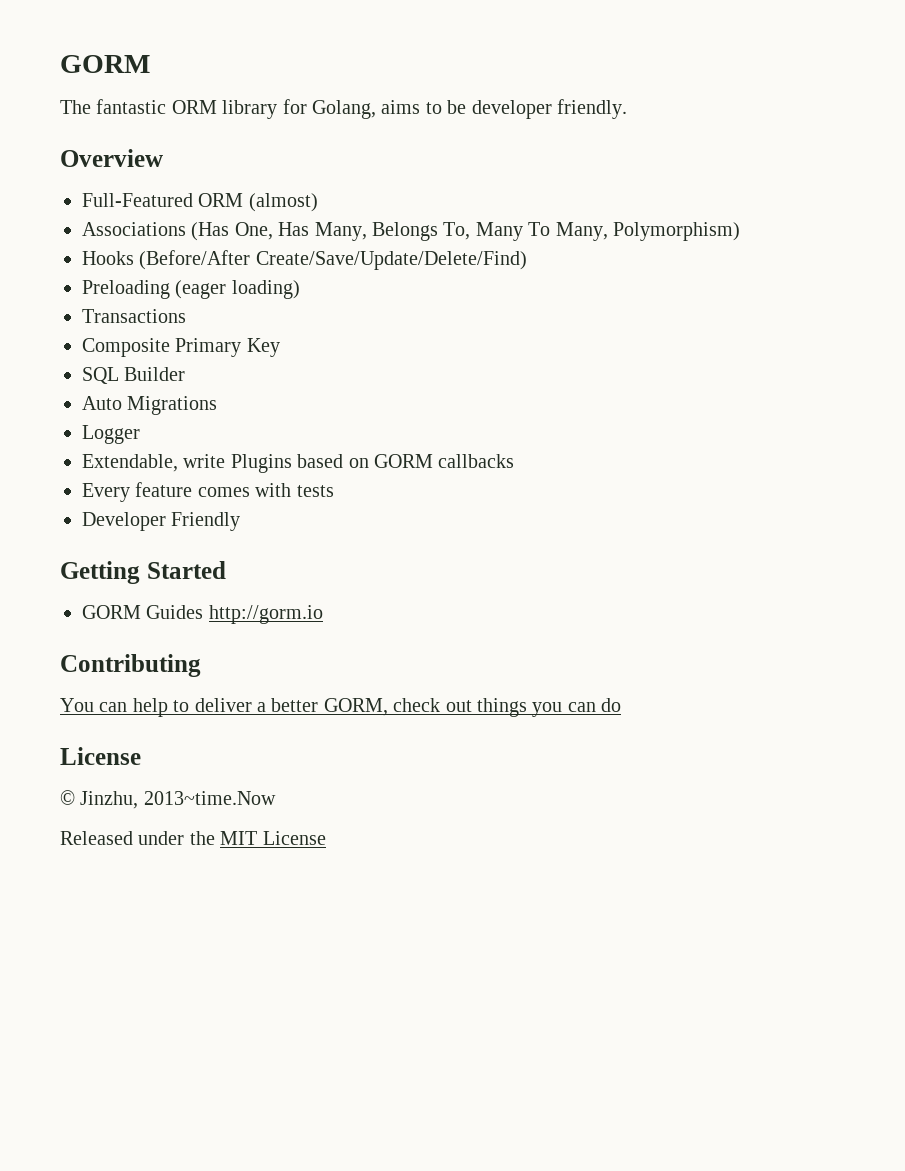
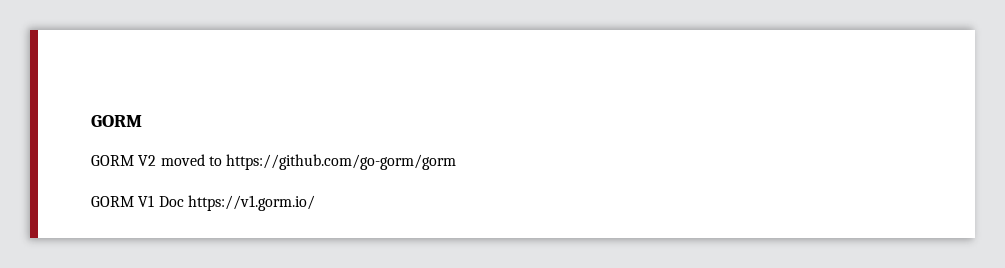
[60,99,627,119] [60,149,163,167] [82,193,318,212] [82,222,740,241] [82,250,527,270] [82,280,300,299] [82,309,186,323] [82,338,280,357] [82,367,186,384] [82,396,218,415] [82,425,140,444] [82,454,515,473] [82,482,334,502] [82,512,241,531] [60,561,226,584] [82,605,323,624] [60,654,201,677] [60,698,622,717] [60,747,141,765] [60,790,276,809] [60,831,326,845] The fantastic ORM library for Golang, aims to be developer friendly. // Overview // Full-Featured ORM (almost) // Associations (Has One, Has Many, Belongs To, Many To Many, Polymorphism) // Hooks (Before/After Create/Save/Update/Delete/Find) // Preloading (eager loading) // Transactions // Composite Primary Key // SQL Builder // Auto Migrations // Logger // Extendable, write Plugins based on GORM callbacks // Every feature comes with tests // Developer Friendly // Getting Started // GORM Guides http://gorm.io // Contributing // You can help to deliver a better GORM, check out things you can do // License // © Jinzhu, 2013~time.Now // Released under the MIT License -> [91,154,457,170] [91,195,315,211] GORM V2 moved to https://github.com/go-gorm/gorm // GORM V1 Doc https://v1.gorm.io/

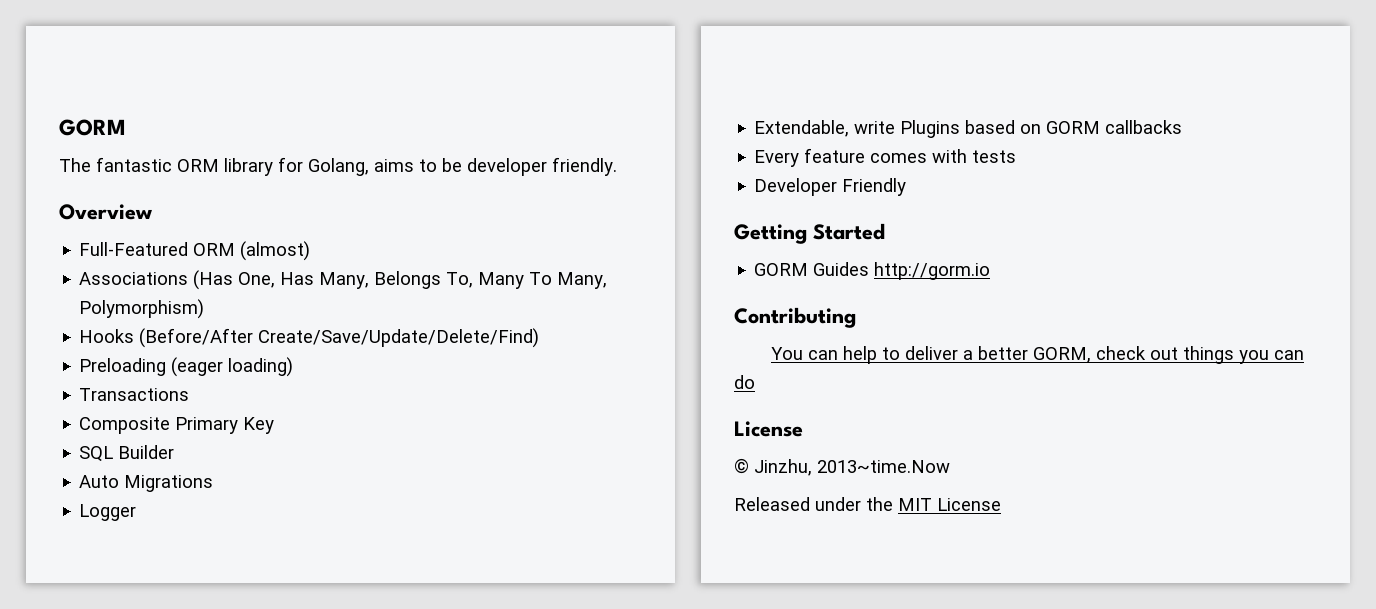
[91,154,457,170] [91,195,315,211] GORM V2 moved to https://github.com/go-gorm/gorm // GORM V1 Doc https://v1.gorm.io/ -> [59,157,617,176] [59,204,152,220] [79,241,311,261] [79,270,608,290] [79,299,205,319] [79,328,540,348] [79,357,294,377] [79,388,190,401] [79,417,275,434] [79,445,175,462] [79,475,214,492] [79,504,137,521] [754,120,1183,138] [754,148,1017,167] [754,178,907,196] [734,223,885,244] [754,262,991,280] [734,307,856,328] [771,346,1305,364] [734,375,755,389] [734,421,803,437] [734,458,950,476] [734,497,1001,511] The fantastic ORM library for Golang, aims to be developer friendly. // Overview // Full-Featured ORM (almost) // Associations (Has One, Has Many, Belongs To, Many To Many, Polymorphism) // Hooks (Before/After Create/Save/Update/Delete/Find) // Preloading (eager loading) // Transactions // Composite Primary Key // SQL Builder // Auto Migrations // Logger // Extendable, write Plugins based on GORM callbacks // Every feature comes with tests // Developer Friendly // Getting Started // GORM Guides http://gorm.io // Contributing // You can help to deliver a better GORM, check out things you can do // License // © Jinzhu, 2013~time.Now // Released under the MIT License

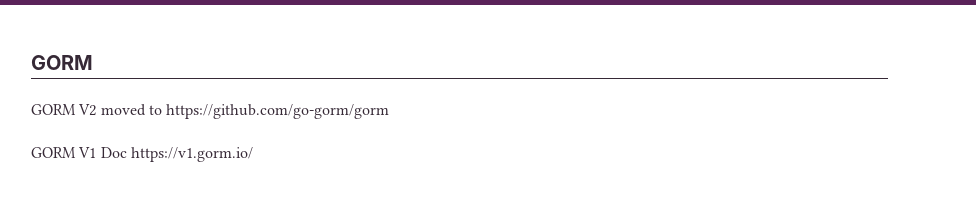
[59,157,617,176] [59,204,152,220] [79,241,311,261] [79,270,608,290] [79,299,205,319] [79,328,540,348] [79,357,294,377] [79,388,190,401] [79,417,275,434] [79,445,175,462] [79,475,214,492] [79,504,137,521] [754,120,1183,138] [754,148,1017,167] [754,178,907,196] [734,223,885,244] [754,262,991,280] [734,307,856,328] [771,346,1305,364] [734,375,755,389] [734,421,803,437] [734,458,950,476] [734,497,1001,511] The fantastic ORM library for Golang, aims to be developer friendly. // Overview // Full-Featured ORM (almost) // Associations (Has One, Has Many, Belongs To, Many To Many, Polymorphism) // Hooks (Before/After Create/Save/Update/Delete/Find) // Preloading (eager loading) // Transactions // Composite Primary Key // SQL Builder // Auto Migrations // Logger // Extendable, write Plugins based on GORM callbacks // Every feature comes with tests // Developer Friendly // Getting Started // GORM Guides http://gorm.io // Contributing // You can help to deliver a better GORM, check out things you can do // License // © Jinzhu, 2013~time.Now // Released under the MIT License -> [31,104,390,119] [31,147,253,162] GORM V2 moved to https://github.com/go-gorm/gorm // GORM V1 Doc https://v1.gorm.io/

